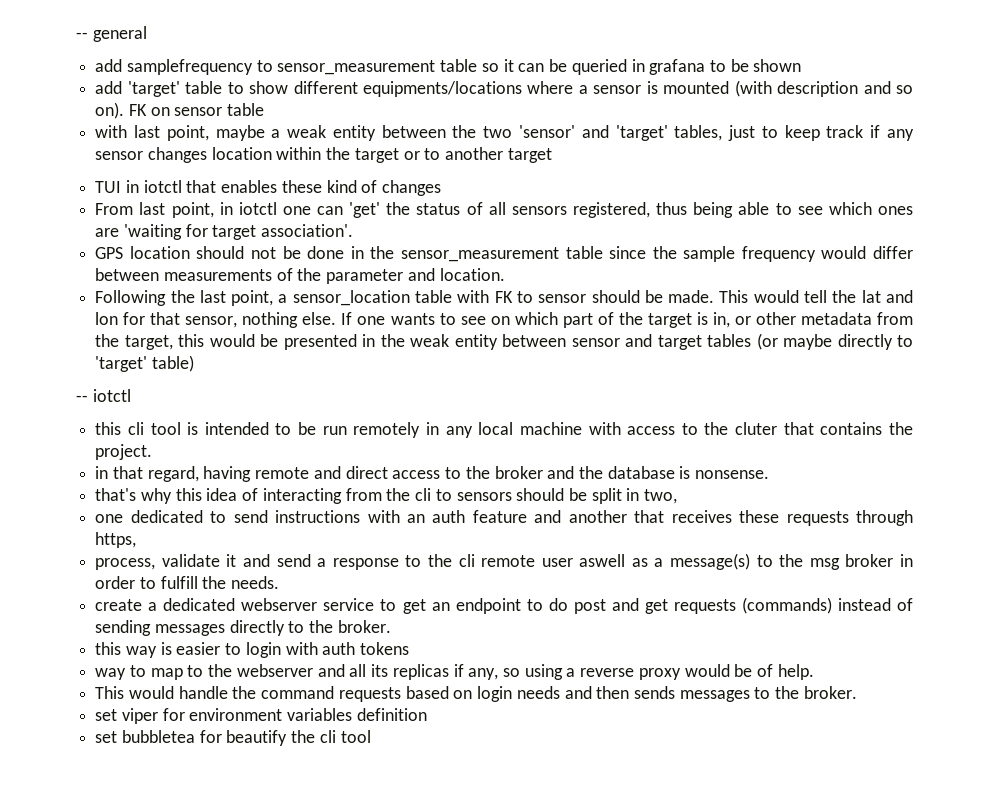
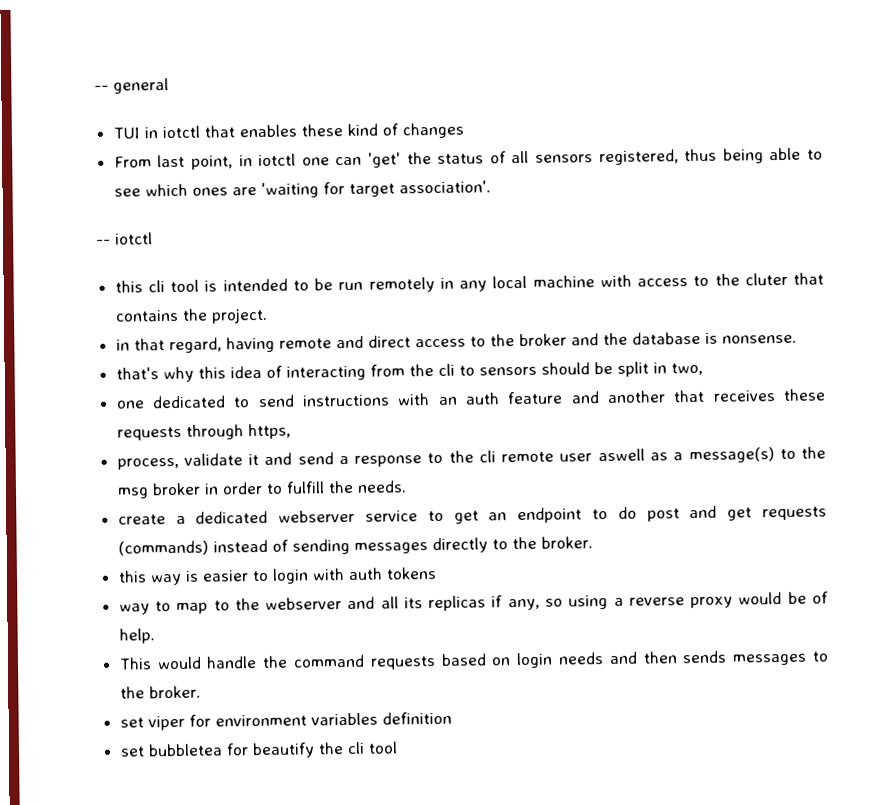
[95,59,802,75] [95,80,914,97] [95,102,265,119] [95,125,914,141] [95,147,552,163] // add samplefrequency to sensor_measurement table so it can be queried in grafana to be shown // add 'target' table to show different equipments/locations where a sensor is mounted (with description and so on). FK on sensor table // with last point, maybe a weak entity between the two 'sensor' and 'target' tables, just to keep track if any sensor changes location within the target or to another target -> (169, 86) none
[95,246,914,262] [95,268,505,284] [95,290,914,306] [95,312,913,328] [95,333,913,350] [95,355,194,372] // GPS location should not be done in the sensor_measurement table since the sample frequency would differ between measurements of the parameter and location. // Following the last point, a sensor_location table with FK to sensor should be made. This would tell the lat and lon for that sensor, nothing else. If one wants to see on which part of the target is in, or other metadata from the target, this would be presented in the weak entity between sensor and target tables (or maybe directly to 'target' table) -> (491, 187) none

